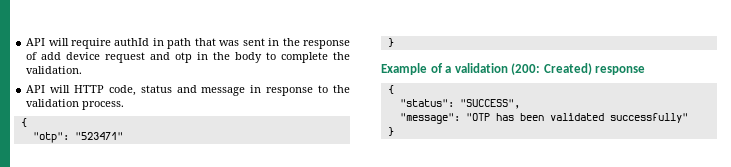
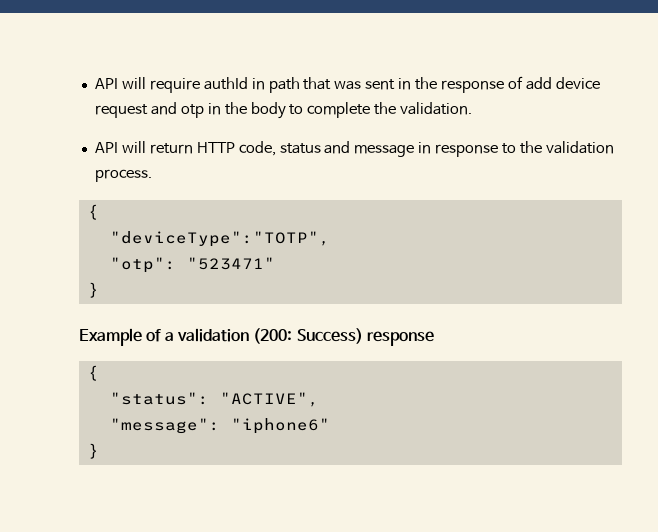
(70, 89) none -> [149,143,193,154] return
(27, 122) none -> [109,231,330,247] // "deviceType":"TOTP",
[543,63,592,75] Created) -> [296,328,363,344] Success)
[459,99,520,109] "SUCCESS", -> [219,392,319,407] "ACTIVE",
[465,113,688,123] "OTP has been validated successfully" -> [230,418,330,434] "iphone6"

